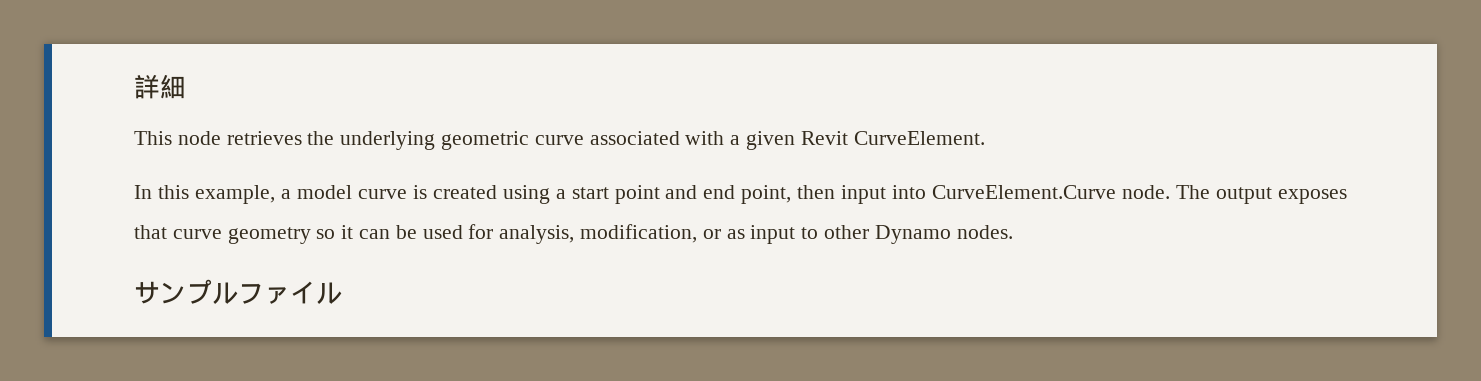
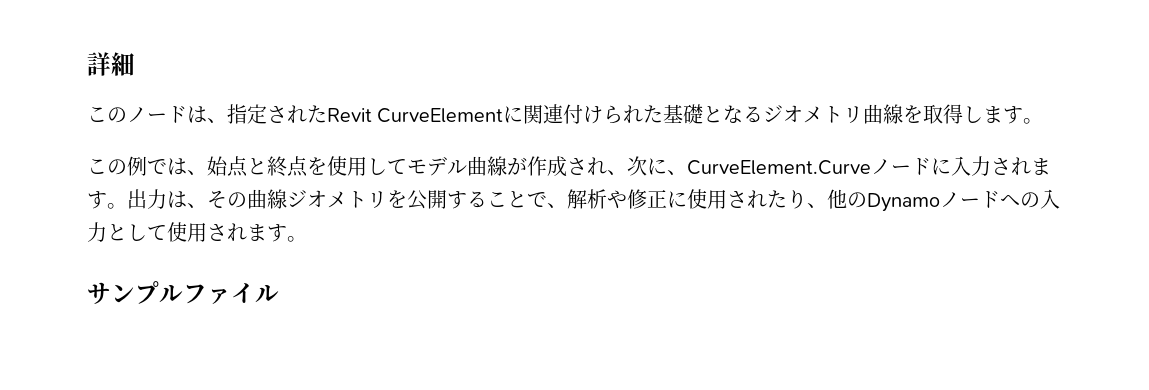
[134,131,985,150] [134,185,1348,204] [134,224,1013,244] This node retrieves the underlying geometric curve associated with a given Revit CurveElement. // In this example, a model curve is created using a start point and end point, then input into CurveElement.Curve node. The output exposes that curve geometry so it can be used for analysis, modification, or as input to other Dynamo nodes. -> [87,104,1044,124] [87,156,1051,177] [87,189,1060,212] [87,222,307,242] このノードは、指定されたRevit CurveElementに関連付けられた基礎となるジオメトリ曲線を取得します。 // この例では、始点と終点を使用してモデル曲線が作成され、次に、CurveElement.Curveノードに入力されます。出力は、その曲線ジオメトリを公開することで、解析や修正に使用されたり、他のDynamoノードへの入力として使用されます。

